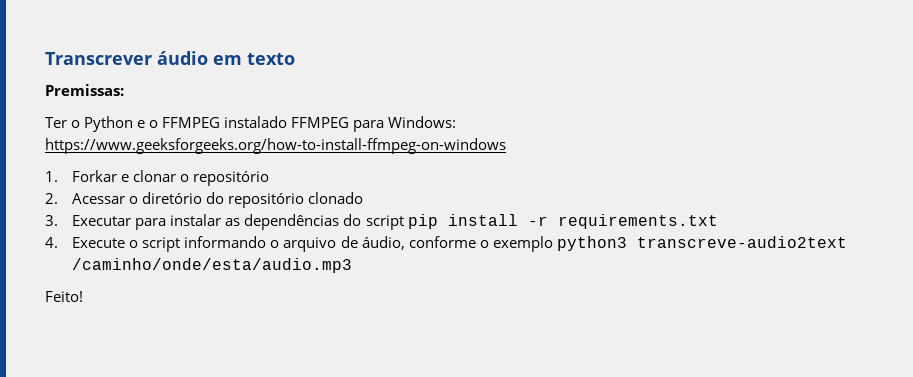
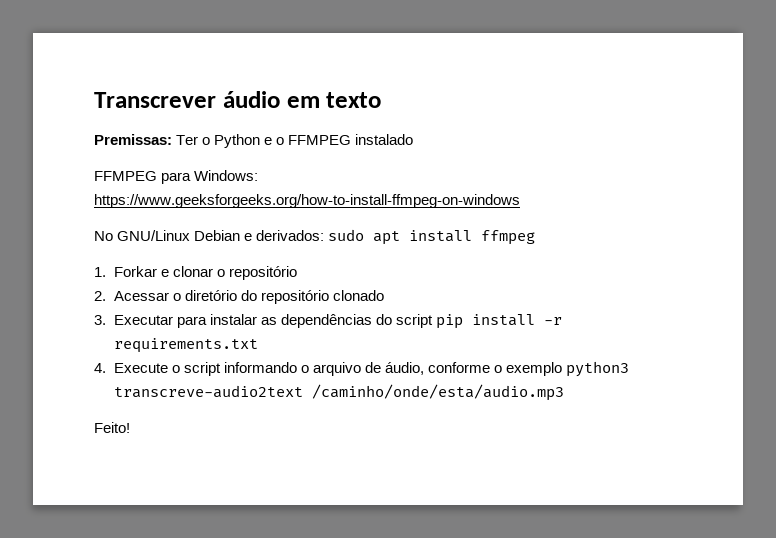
(124, 90) // -> (172, 139) none
(288, 122) none -> (414, 139) //
(506, 146) none -> [94,229,536,245] // No GNU/Linux Debian e derivados: sudo apt install ffmpeg

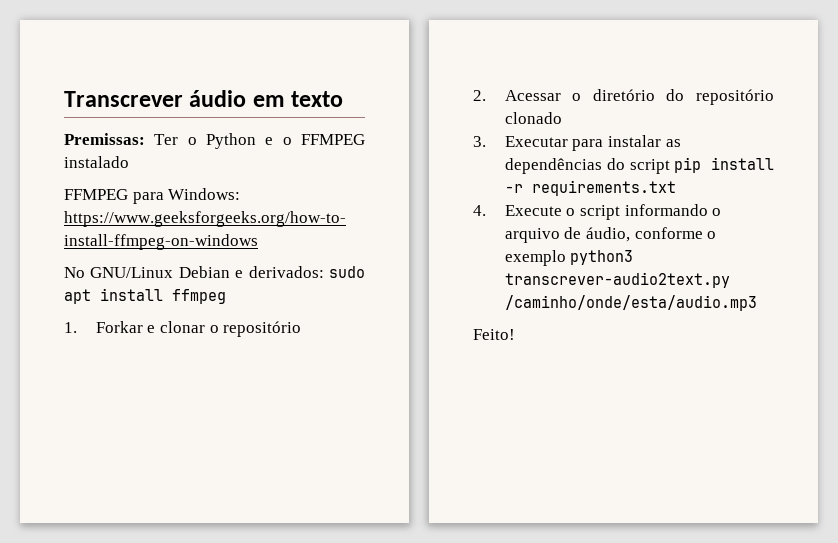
[113,385,303,398] transcreve-audio2text -> [504,272,730,288] transcrever-audio2text.py

